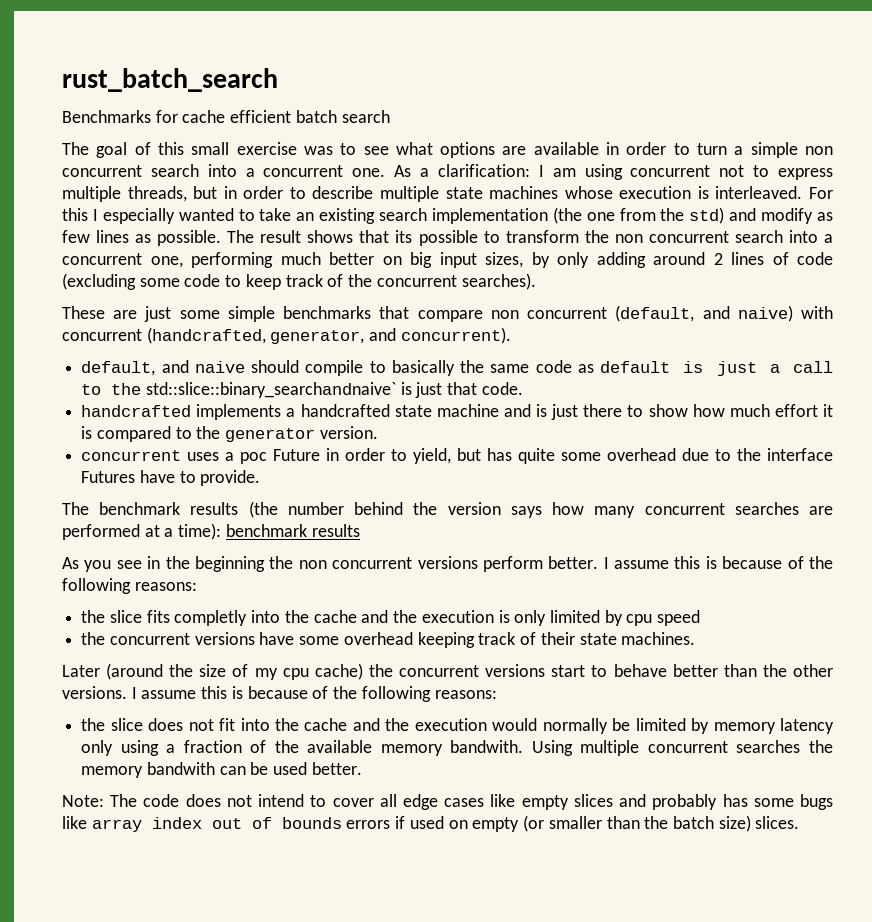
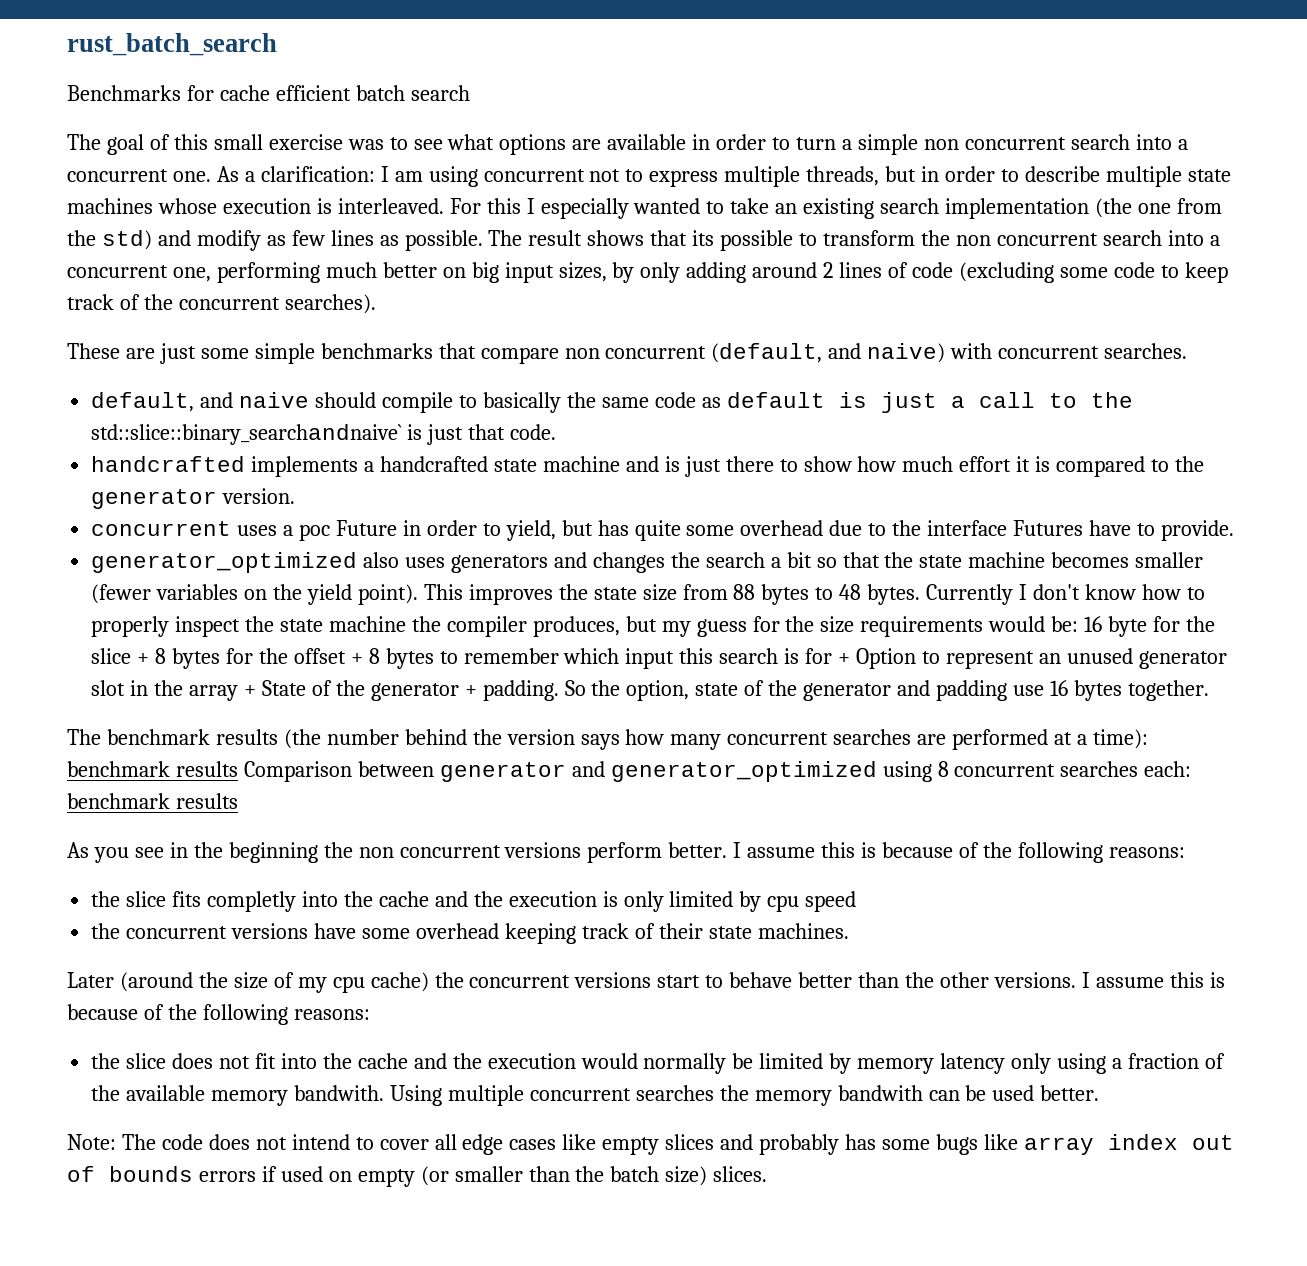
[146,327,511,344] (handcrafted, generator, and concurrent). -> [1104,343,1188,359] searches.
(261, 478) none -> [91,552,1204,573] [91,584,1205,605] [91,616,1216,637] [91,648,1227,669] [91,680,1209,701] // generator_optimized also uses generators and changes the search a bit so that the state machine becomes smaller (fewer variables on the yield point). This improves the state size from 88 bytes to 48 bytes. Currently I don't know how to properly inspect the state machine the compiler produces, but my guess for the size requirements would be: 16 byte for the slice + 8 bytes for the offset + 8 bytes to remember which input this search is for + Option to represent an unused generator slot in the array + State of the generator + padding. So the option, state of the generator and padding use 16 bytes together.
(360, 530) none -> [243,761,1192,782] [67,793,238,809] Comparison between generator and generator_optimized using 8 concurrent searches each: benchmark results

